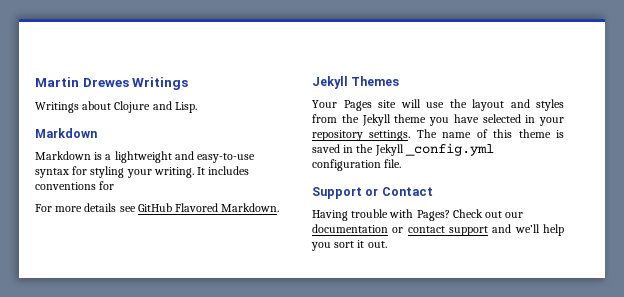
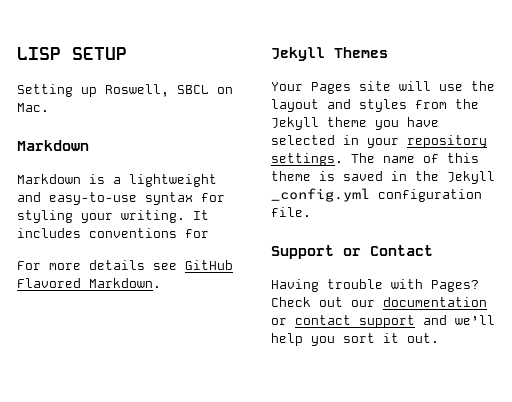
[35,77,189,90] [35,101,197,113] Martin Drewes Writings // Writings about Clojure and Lisp. -> [17,47,127,60] [17,84,233,97] [17,103,49,112] LISP SETUP // Setting up Roswell, SBCL on Mac.

